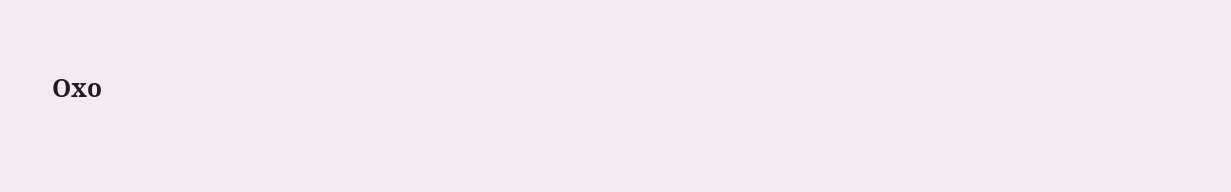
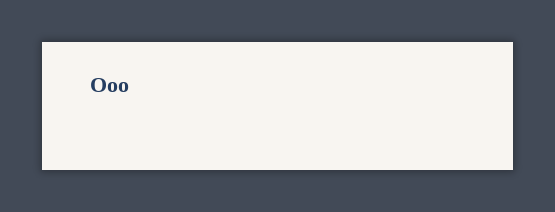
[52,79,102,97] Oxo -> [90,78,129,92] Ooo

